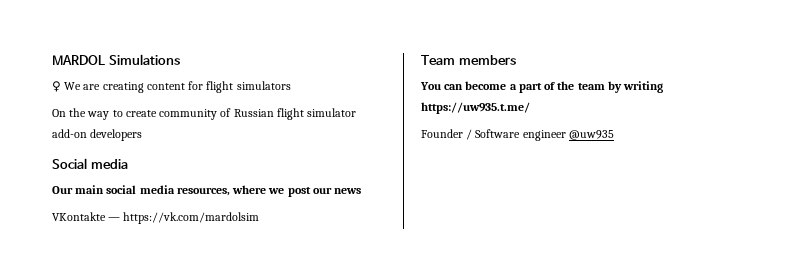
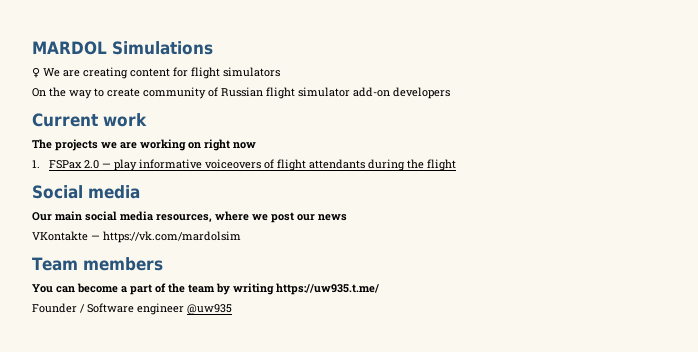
(143, 135) none -> [32,113,147,127] [32,139,256,151] [32,159,456,171] // Current work // The projects we are working on right now // 1. FSPax 2.0 — play informative voiceovers of flight attendants during the flight

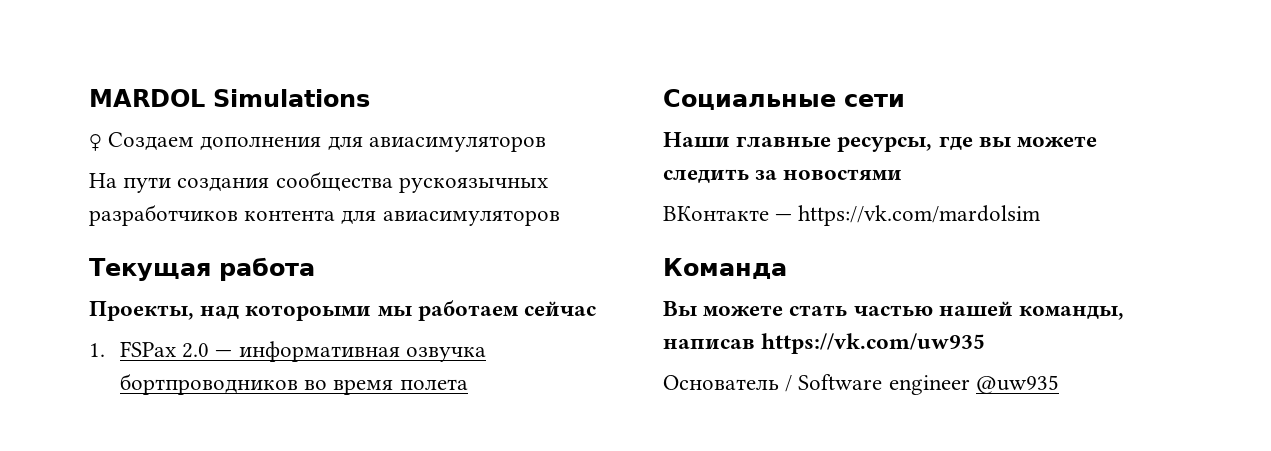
[43,67,280,79] [32,87,450,99] [32,113,147,127] [32,139,256,151] [32,159,456,171] [32,185,140,199] [32,211,347,223] [32,231,241,243] [32,257,163,271] [32,283,379,295] [32,303,77,313] We are creating content for flight simulators // On the way to create community of Russian flight simulator add-on developers // Current work // The projects we are working on right now // 1. FSPax 2.0 — play informative voiceovers of flight attendants during the flight // Social media // Our main social media resources, where we post our news // VKontakte — https://vk.com/mardolsim // Team members // You can become a part of the team by writing https://uw935.t.me/ // Founder -> [108,132,546,152] [89,171,548,193] [89,204,560,226] [89,257,315,281] [89,300,597,321] [89,341,486,362] [119,373,468,395] [663,89,905,110] [663,132,1098,152] [663,169,903,184] [663,205,1041,226] [663,258,787,279] [663,301,1125,320] [663,333,986,354] [663,375,779,390] Создаем дополнения для авиасимуляторов // На пути создания сообщества рускоязычных разработчиков контента для авиасимуляторов // Текущая работа // Проекты, над котороыми мы работаем сейчас // 1. FSPax 2.0 — информативная озвучка бортпроводников во время полета // Социальные сети // Наши главные ресурсы, где вы можете следить за новостями // ВКонтакте — https://vk.com/mardolsim // Команда // Вы можете стать частью нашей команды, написав https://vk.com/uw935 // Основатель

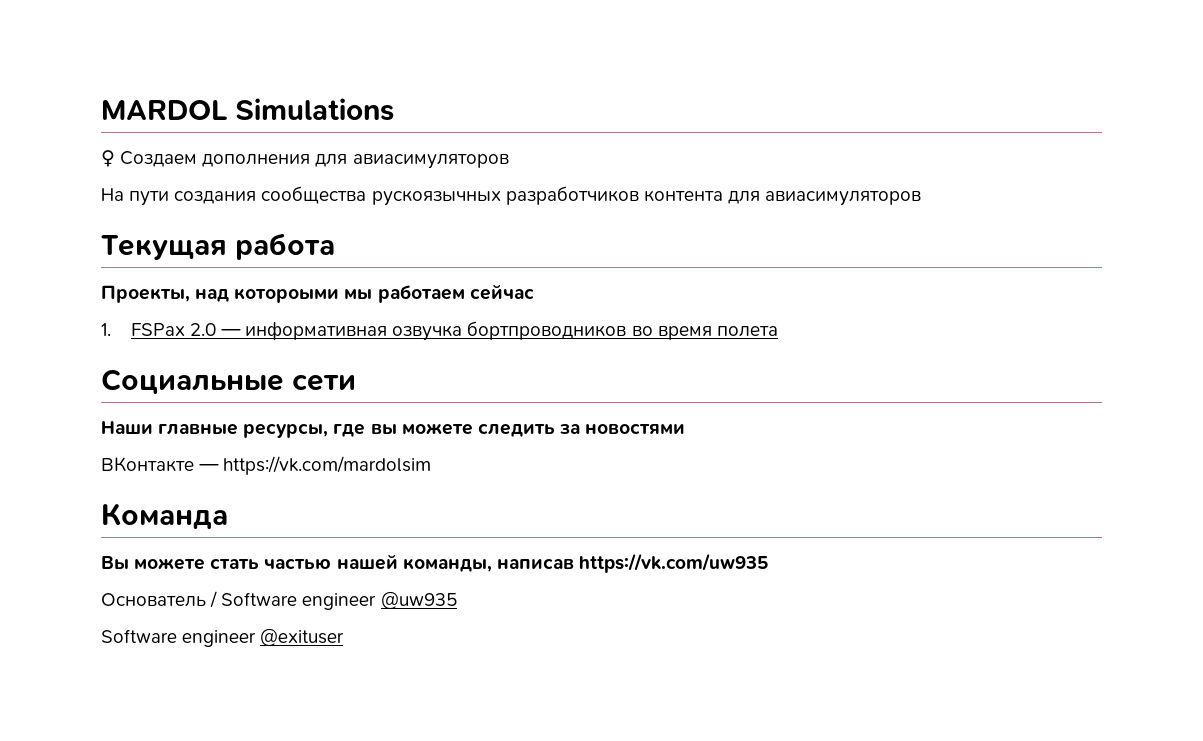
(1059, 384) none -> [101,628,345,647] // Software engineer @exituser

